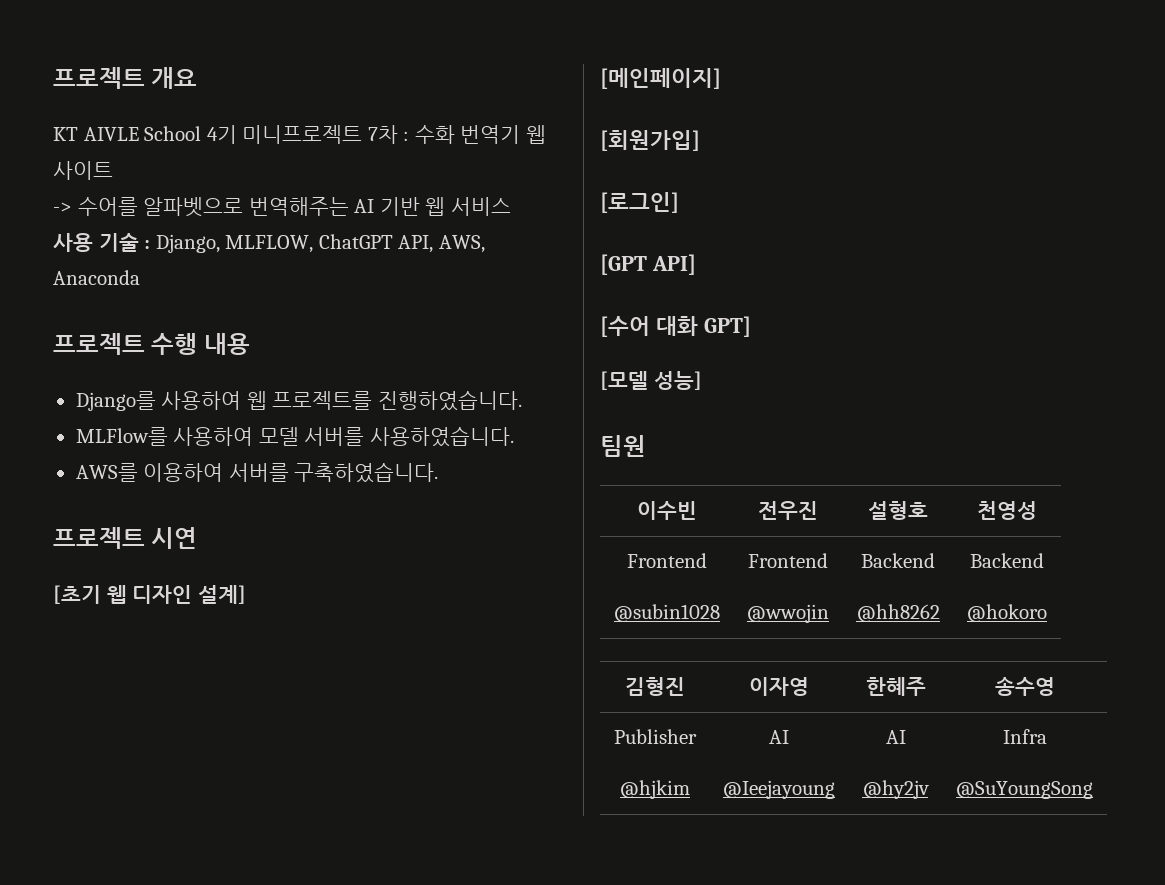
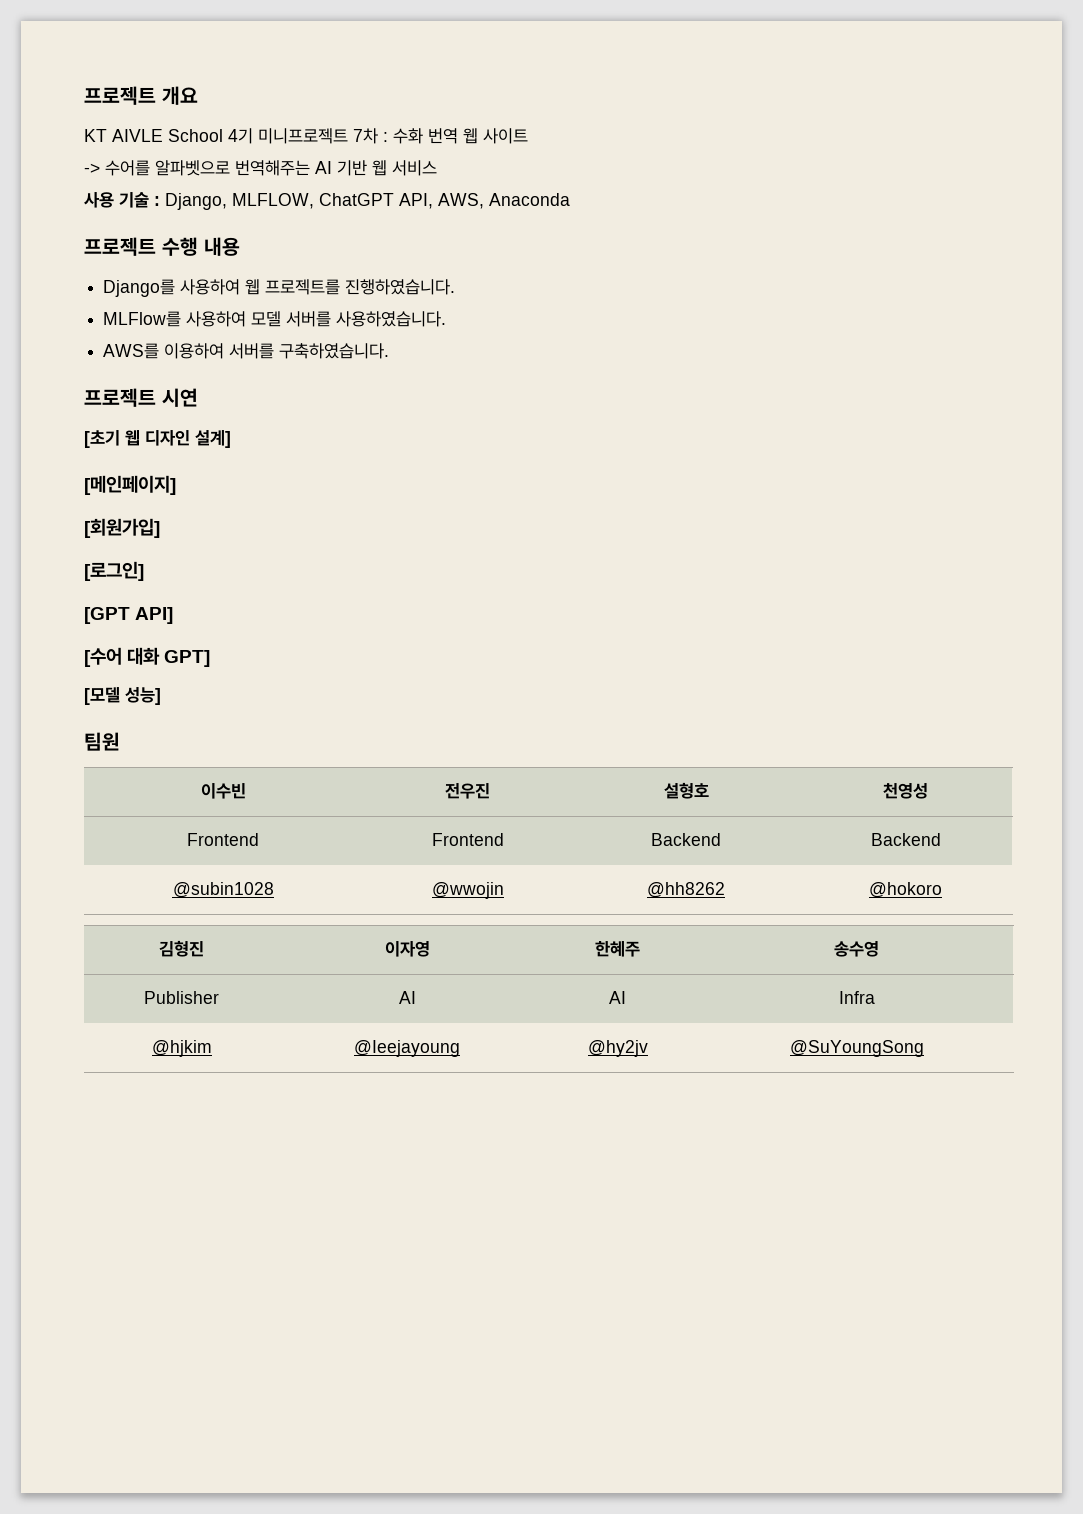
[460,125,521,144] 번역기 -> [428,128,458,144] 번역

